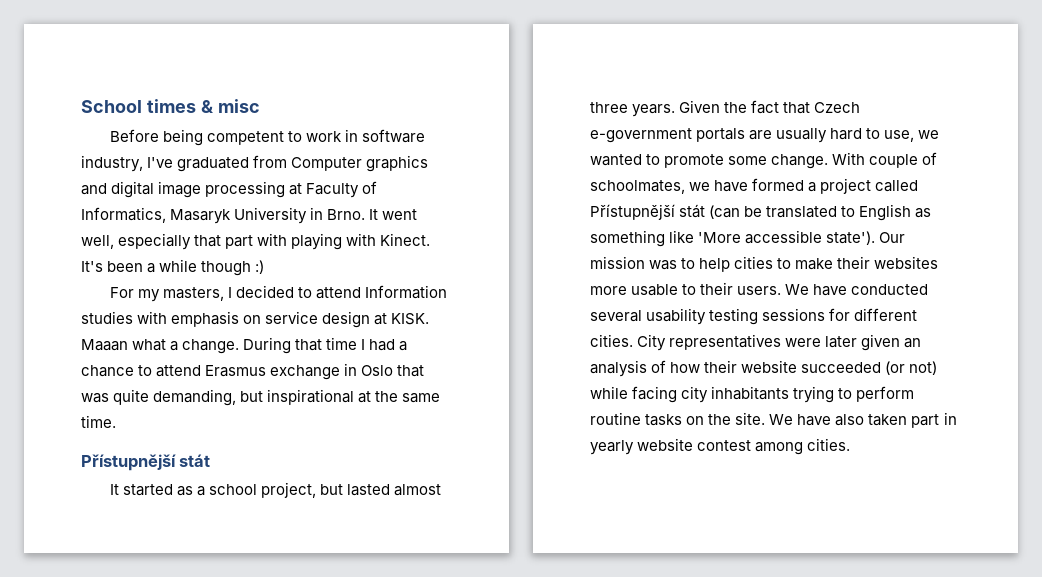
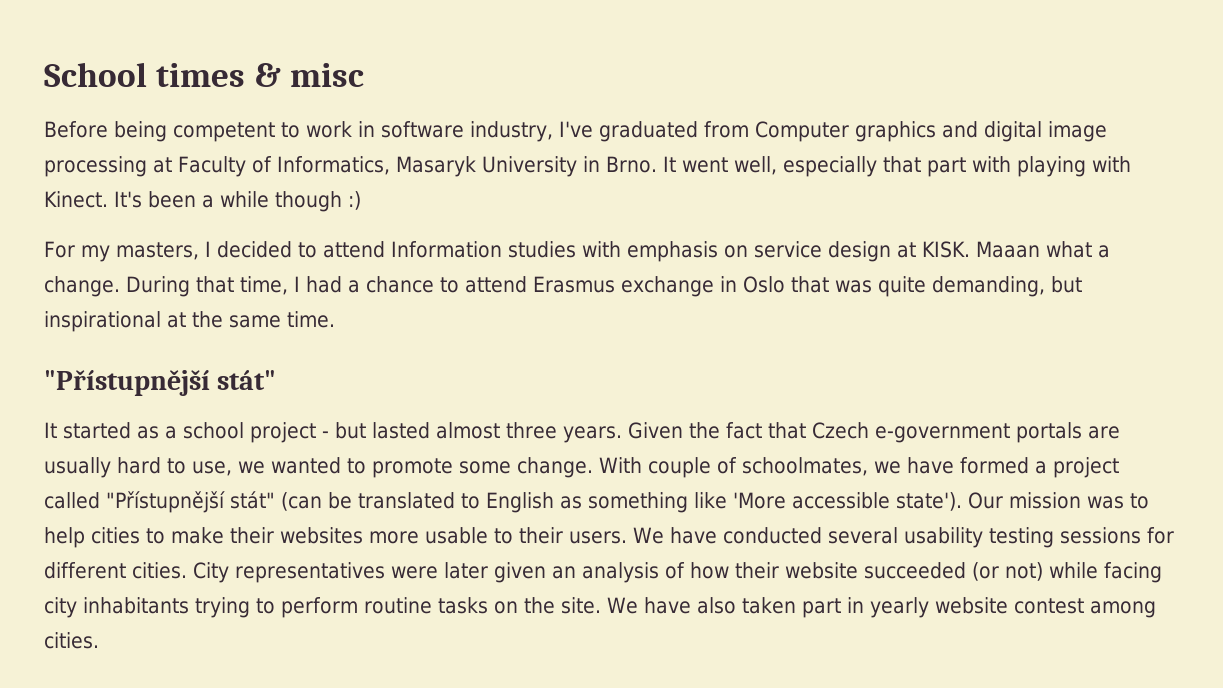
[326,337,358,350] time -> [240,276,288,295] time,
[81,454,211,471] Přístupnější stát -> [44,370,277,396] "Přístupnější stát"
[261,482,317,498] project, -> [250,422,329,443] project -
[590,204,706,220] Přístupnější stát -> [106,491,275,513] "Přístupnější stát"

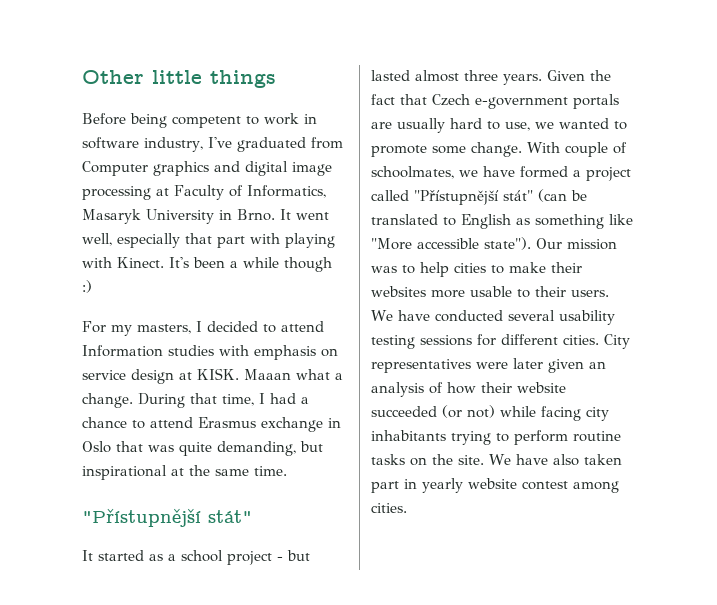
[44,62,364,87] School times & misc -> [82,70,276,88] Other little things
[732,492,962,511] 'More accessible state'). -> [371,237,531,250] "More accessible state").

